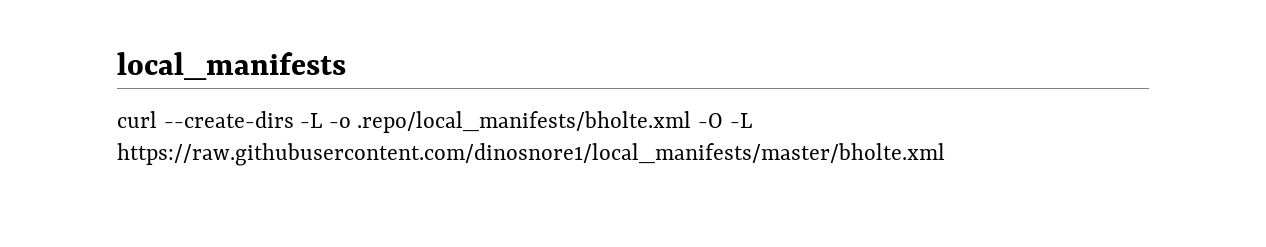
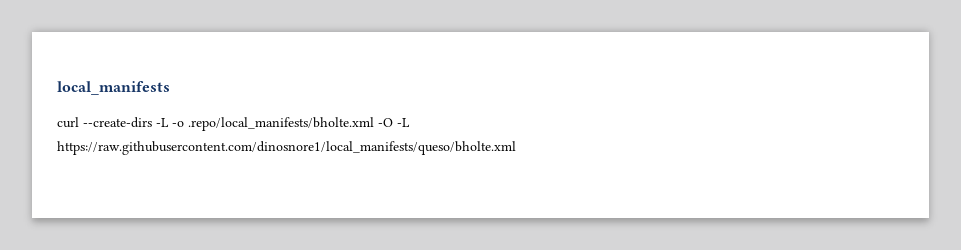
[117,143,945,166] https://raw.githubusercontent.com/dinosnore1/local_manifests/master/bholte.xml -> [57,141,516,155] https://raw.githubusercontent.com/dinosnore1/local_manifests/queso/bholte.xml

